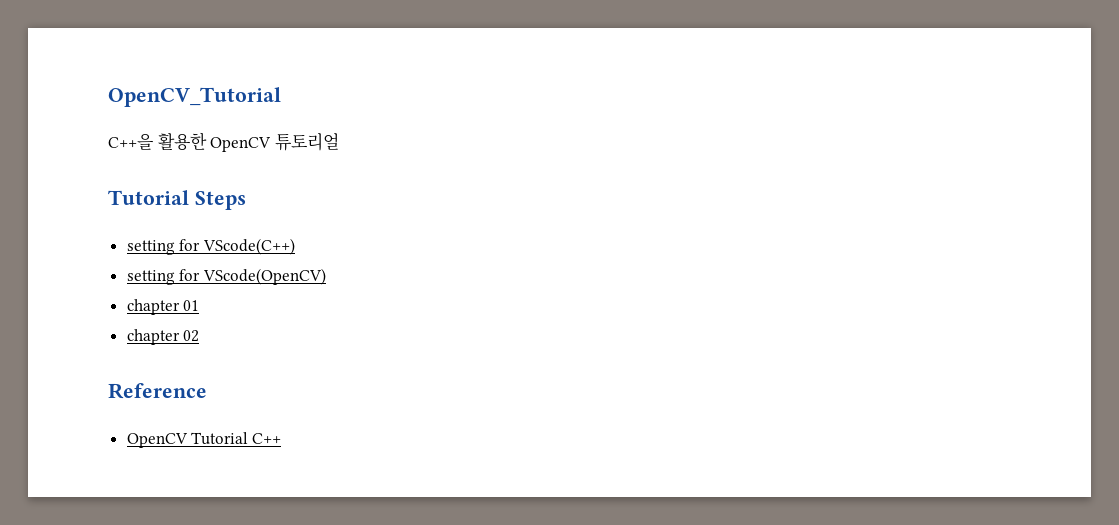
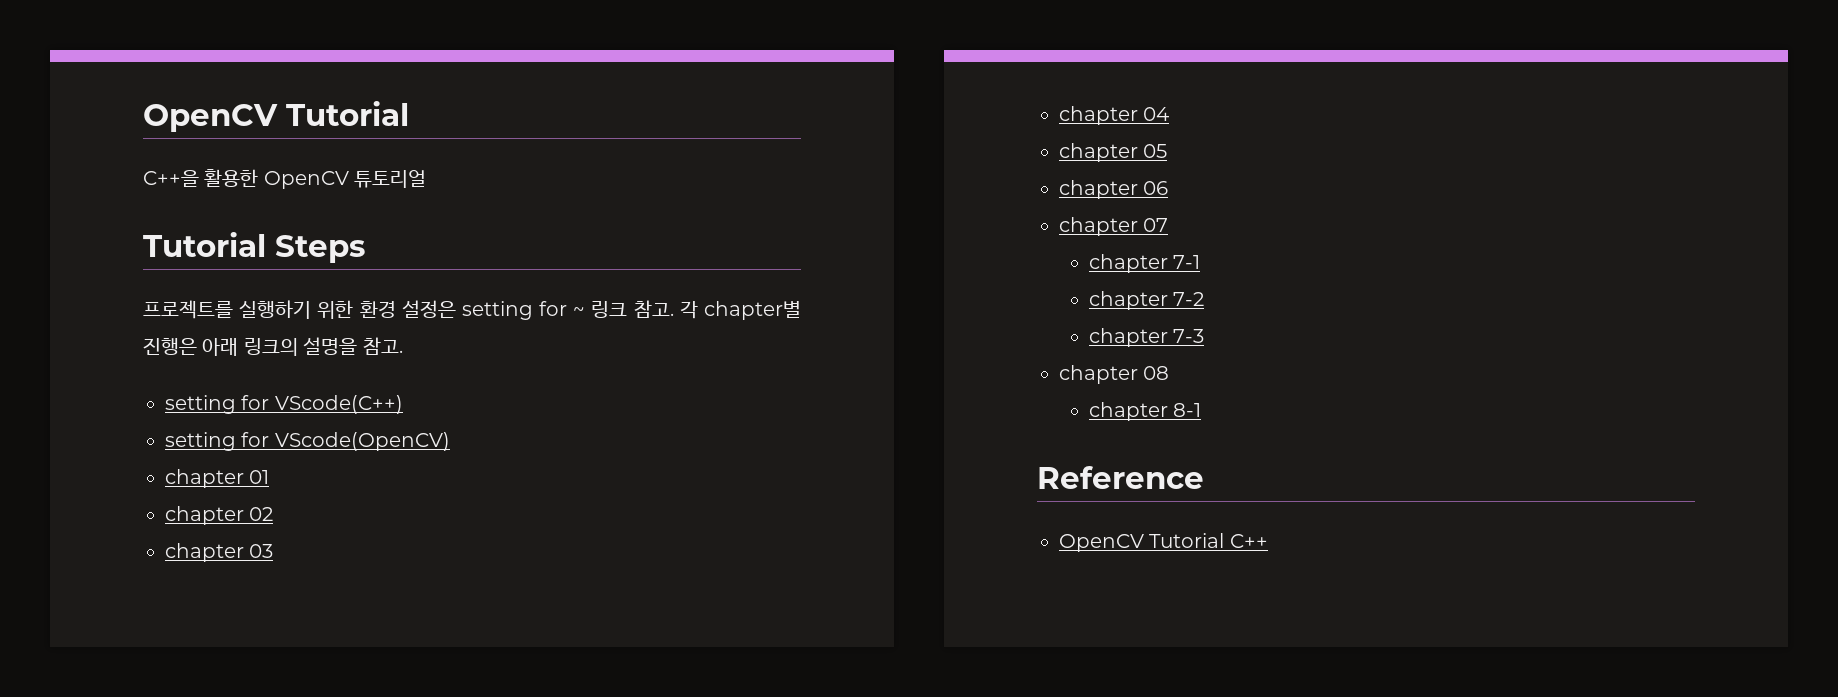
[108,87,281,107] OpenCV_Tutorial -> [143,101,409,132] OpenCV Tutorial
(246, 200) none -> [143,300,801,320] [143,337,403,356] // 프로젝트를 실행하기 위한 환경 설정은 setting for ~ 링크 참고. 각 chapter별 진행은 아래 링크의 설명을 참고.
(200, 336) none -> [165,543,274,562] [1059,106,1170,125] [1059,143,1168,162] [1059,180,1169,199] [1059,217,1169,236] [1088,254,1201,273] [1088,291,1205,310] [1088,328,1205,347] [1059,365,1170,384] [1088,402,1202,421] // chapter 03 // chapter 04 // chapter 05 // chapter 06 // chapter 07 // chapter 7-1 // chapter 7-2 // chapter 7-3 // chapter 08 // chapter 8-1

